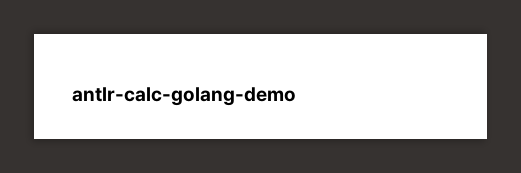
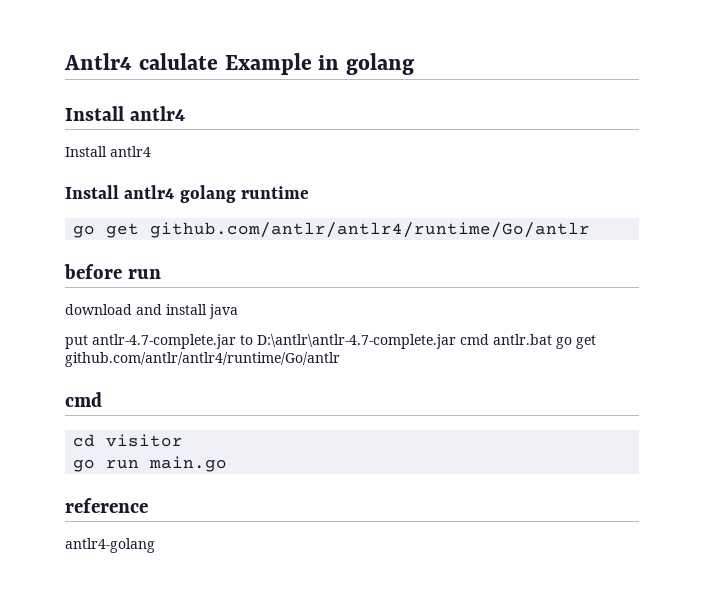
[72,87,296,106] antlr-calc-golang-demo -> [64,53,414,75] [65,106,185,121] [65,146,151,157] [65,185,310,203] [73,222,591,238] [64,264,161,279] [65,304,238,319] [65,334,596,349] [65,352,340,367] [65,392,102,407] [73,434,184,447] [73,456,228,472] [65,498,148,513] [65,538,155,553] Antlr4 calulate Example in golang // Install antlr4 // Install antlr4 // Install antlr4 golang runtime // go get github.com/antlr/antlr4/runtime/Go/antlr // before run // download and install java // put antlr-4.7-complete.jar to D:\antlr\antlr-4.7-complete.jar cmd antlr.bat go get github.com/antlr/antlr4/runtime/Go/antlr // cmd // cd visitor // go run main.go // reference // antlr4-golang

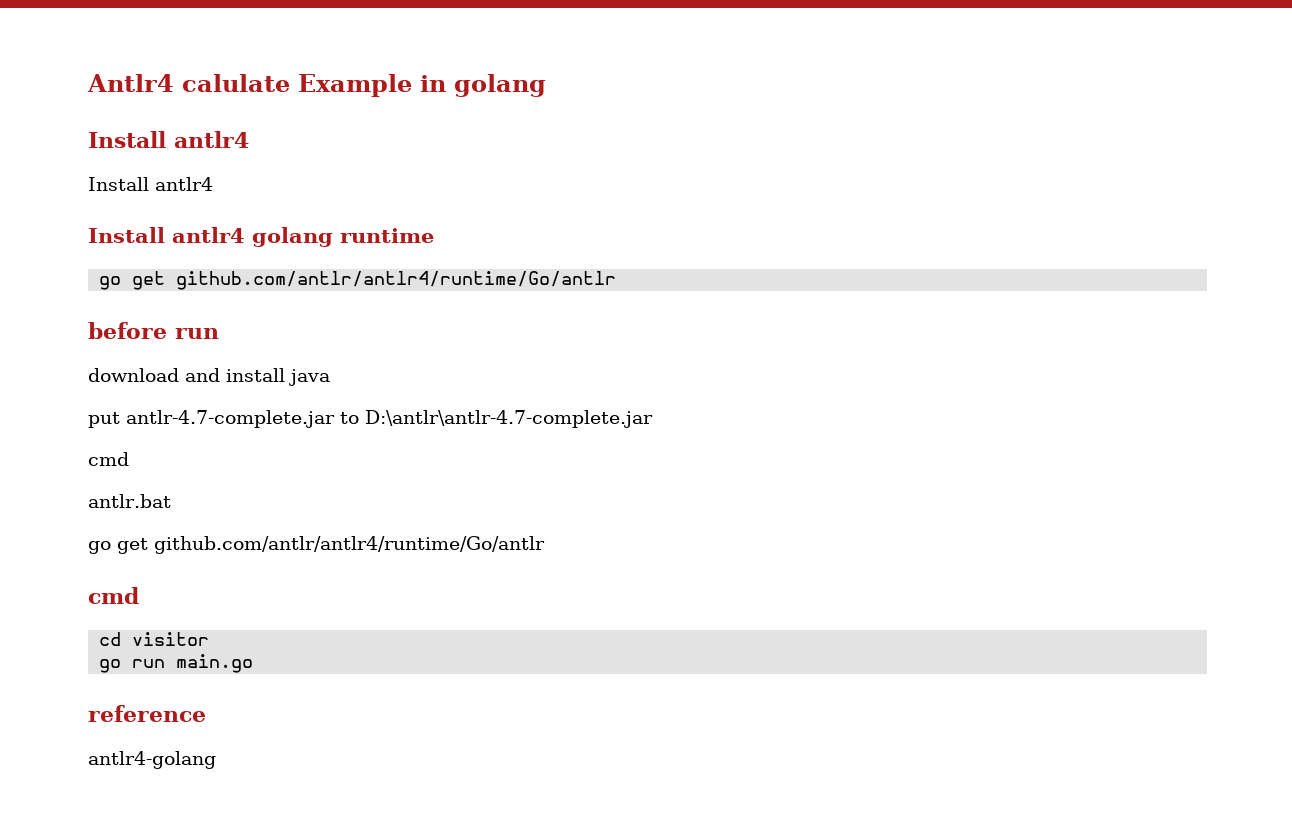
[460,334,489,345] cmd -> [88,452,129,466] // cmd //
(552, 339) none -> (171, 501) //

